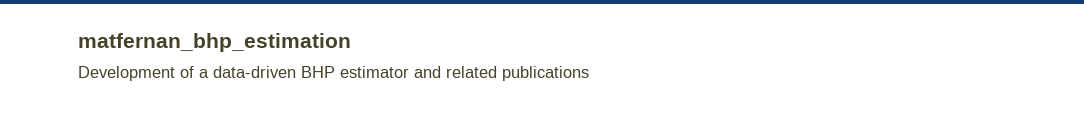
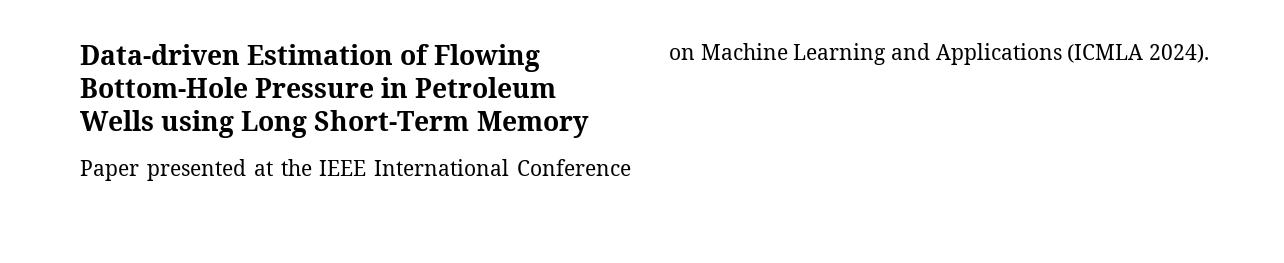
[78,33,351,52] [78,66,589,81] matfernan_bhp_estimation // Development of a data-driven BHP estimator and related publications -> [80,44,541,72] [80,77,557,98] [80,110,589,138] [80,159,631,181] [669,43,1210,65] Data-driven Estimation of Flowing Bottom-Hole Pressure in Petroleum Wells using Long Short-Term Memory // Paper presented at the IEEE International Conference on Machine Learning and Applications (ICMLA 2024).

